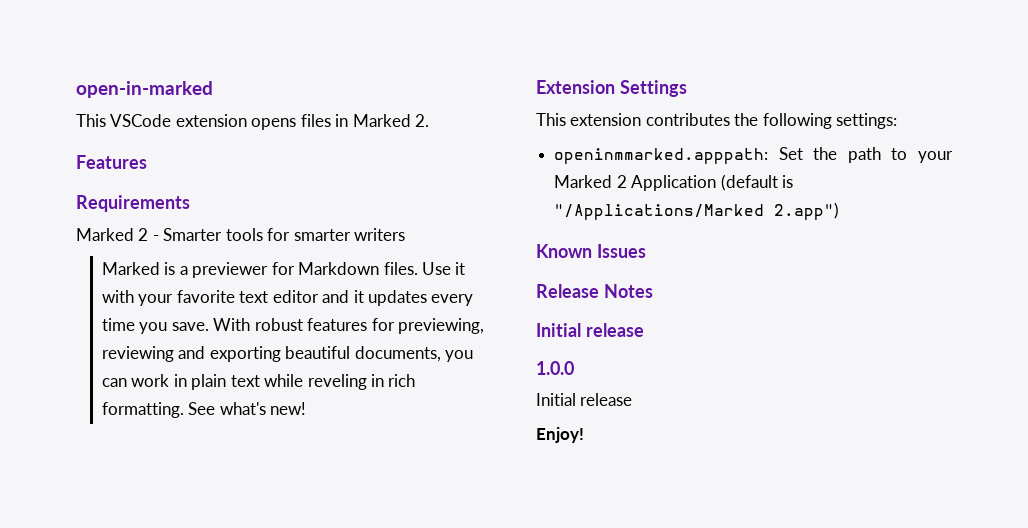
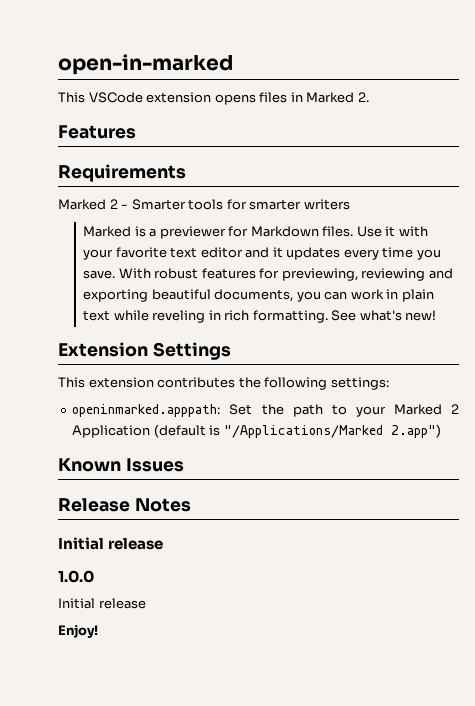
[554,148,769,164] openinmmarked.apppath: -> [72,404,221,417] openinmarked.apppath:

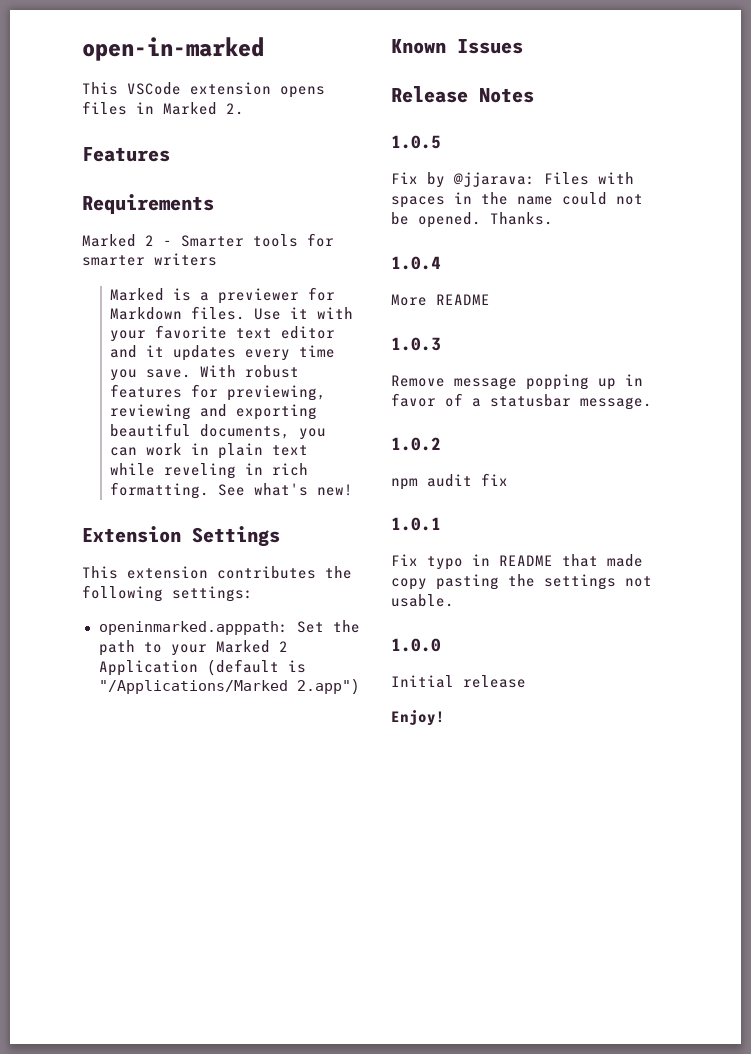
[58,537,164,550] Initial release -> [391,135,441,149] [391,172,634,188] [391,192,643,208] [391,212,553,228] [391,256,441,270] [391,294,490,306] [391,337,441,351] [391,374,643,390] [391,393,652,410] [391,437,441,451] [391,473,508,490] [391,517,441,531] [391,554,643,570] [391,574,652,590] [391,594,454,607] 1.0.5 // Fix by @jjarava: Files with spaces in the name could not be opened. Thanks. // 1.0.4 // More README // 1.0.3 // Remove message popping up in favor of a statusbar message. // 1.0.2 // npm audit fix // 1.0.1 // Fix typo in README that made copy pasting the settings not usable.

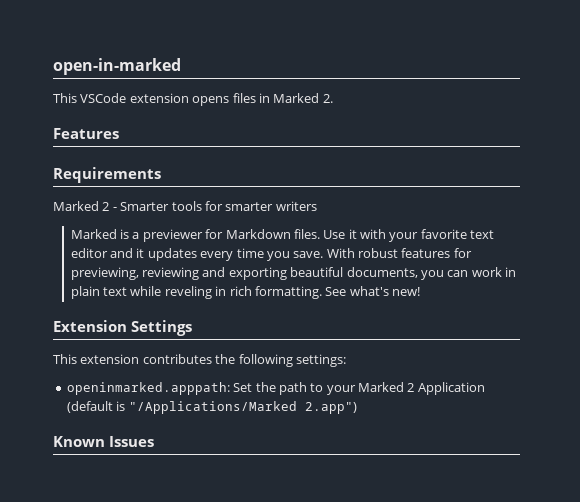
[391,86,534,103] [391,135,441,149] [391,172,634,188] [391,192,643,208] [391,212,553,228] [391,256,441,270] [391,294,490,306] [391,337,441,351] [391,374,643,390] [391,393,652,410] [391,437,441,451] [391,473,508,490] [391,517,441,531] [391,554,643,570] [391,574,652,590] [391,594,454,607] [391,638,441,652] [391,675,526,688] [391,710,445,726] // Release Notes // 1.0.5 // Fix by @jjarava: Files with spaces in the name could not be opened. Thanks. // 1.0.4 // More README // 1.0.3 // Remove message popping up in favor of a statusbar message. // 1.0.2 // npm audit fix // 1.0.1 // Fix typo in README that made copy pasting the settings not usable. // 1.0.0 // Initial release // Enjoy! -> (154, 441) none

